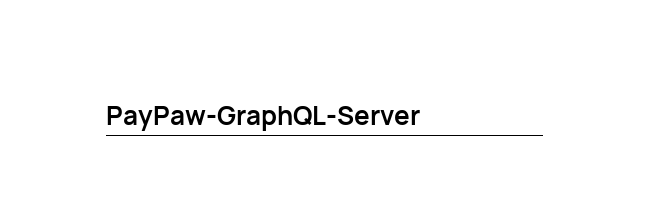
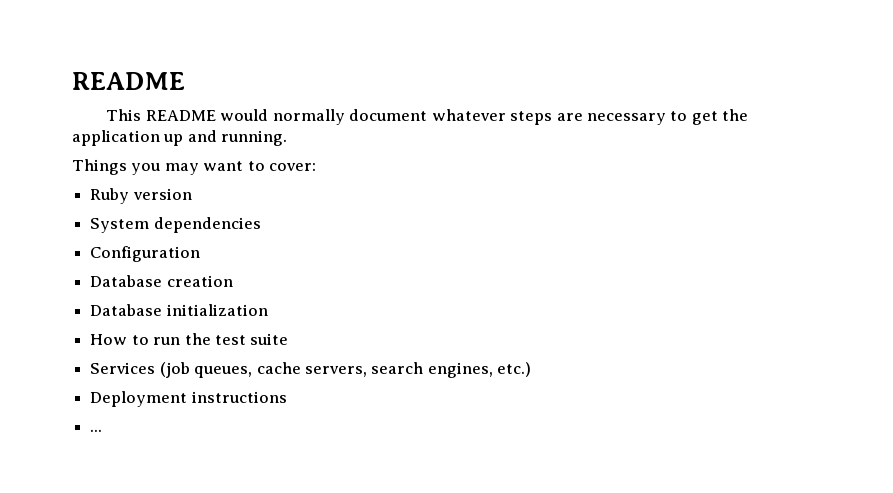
[106,106,420,131] PayPaw-GraphQL-Server -> [72,72,185,90] [106,109,749,125] [72,130,288,146] [72,159,317,175] [90,188,192,204] [90,217,261,233] [90,246,201,262] [90,275,233,287] [90,304,268,316] [90,333,289,345] [90,362,532,378] [90,391,287,407] [90,429,103,432] README // This README would normally document whatever steps are necessary to get the application up and running. // Things you may want to cover: // Ruby version // System dependencies // Configuration // Database creation // Database initialization // How to run the test suite // Services (job queues, cache servers, search engines, etc.) // Deployment instructions // ...

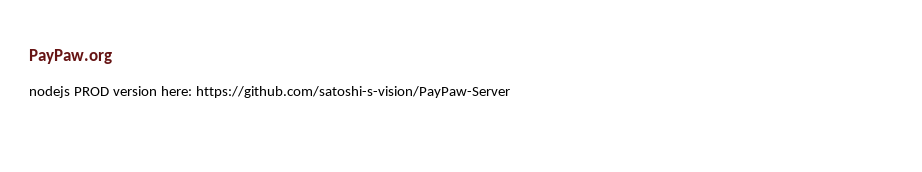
[72,72,185,90] [106,109,749,125] [72,130,288,146] [72,159,317,175] [90,188,192,204] [90,217,261,233] [90,246,201,262] [90,275,233,287] [90,304,268,316] [90,333,289,345] [90,362,532,378] [90,391,287,407] [90,429,103,432] README // This README would normally document whatever steps are necessary to get the application up and running. // Things you may want to cover: // Ruby version // System dependencies // Configuration // Database creation // Database initialization // How to run the test suite // Services (job queues, cache servers, search engines, etc.) // Deployment instructions // ... -> [29,49,112,64] [29,86,510,98] PayPaw.org // nodejs PROD version here: https://github.com/satoshi-s-vision/PayPaw-Server

